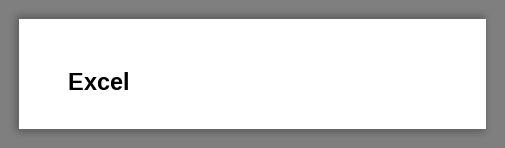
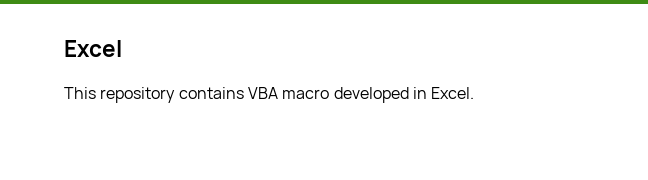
(130, 81) none -> [64,87,475,103] // This repository contains VBA macro developed in Excel.

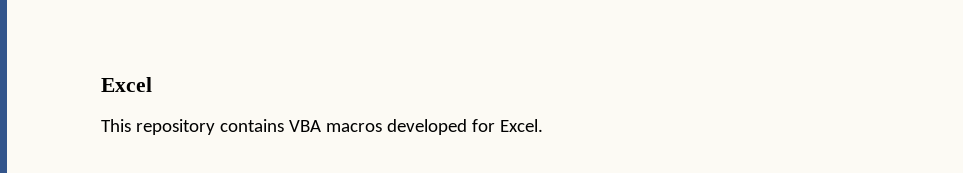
[282,87,427,103] macro developed in -> [325,119,495,135] macros developed for

